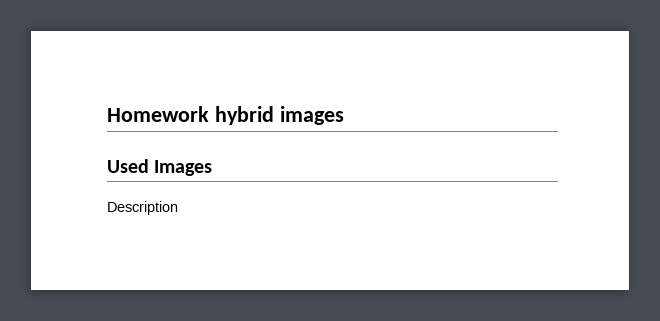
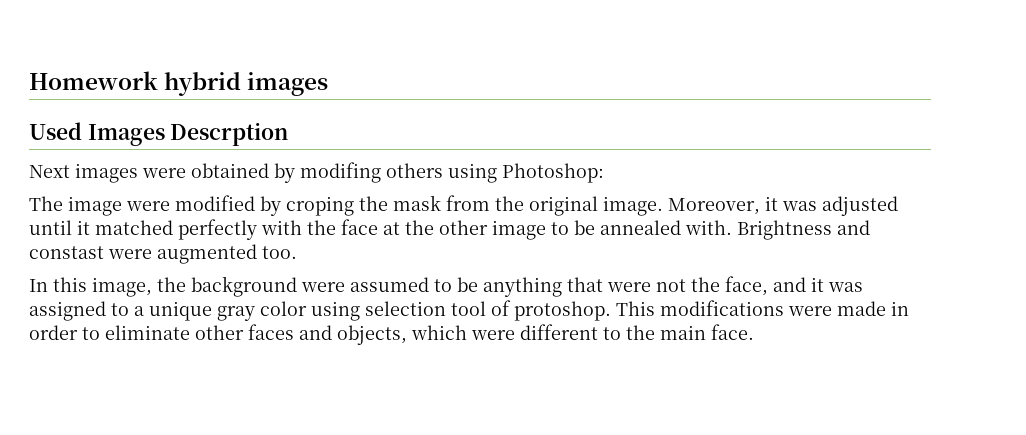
[107,201,178,215] // Description -> [170,122,289,146] [29,162,604,183] [29,195,898,216] [29,219,870,240] [29,244,297,264] [29,276,863,297] [29,300,909,321] [29,324,754,345] Descrption // Next images were obtained by modifing others using Photoshop: // The image were modified by croping the mask from the original image. Moreover, it was adjusted until it matched perfectly with the face at the other image to be annealed with. Brightness and constast were augmented too. // In this image, the background were assumed to be anything that were not the face, and it was assigned to a unique gray color using selection tool of protoshop. This modifications were made in order to eliminate other faces and objects, which were different to the main face.

